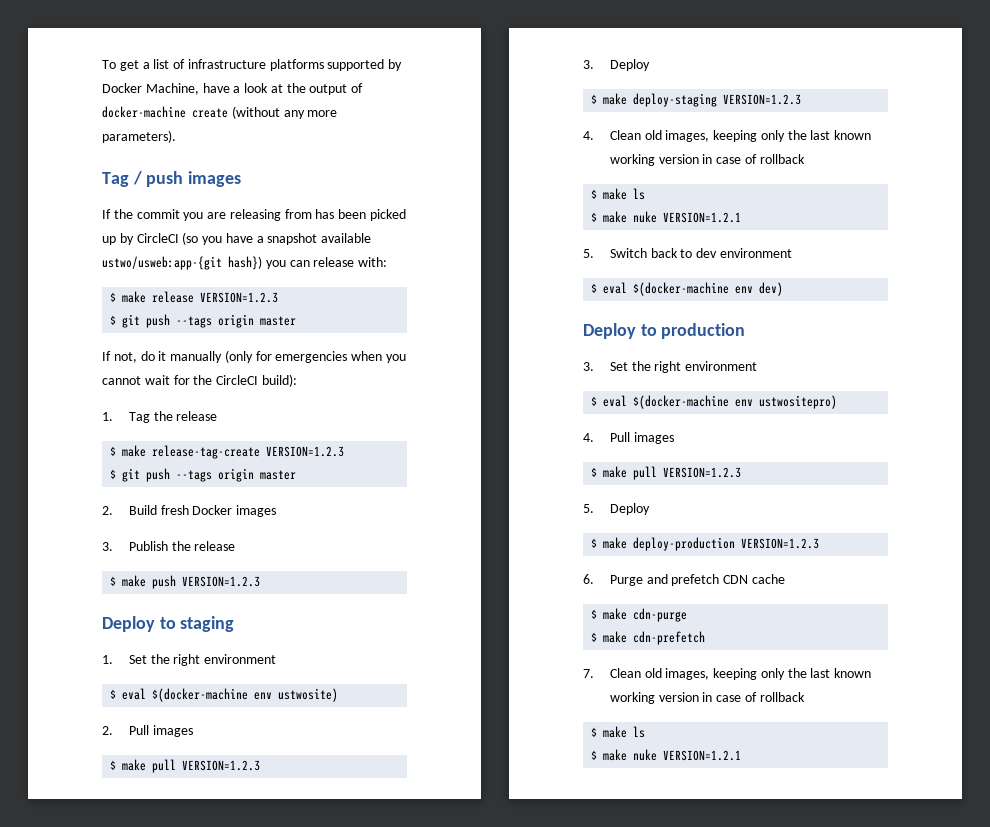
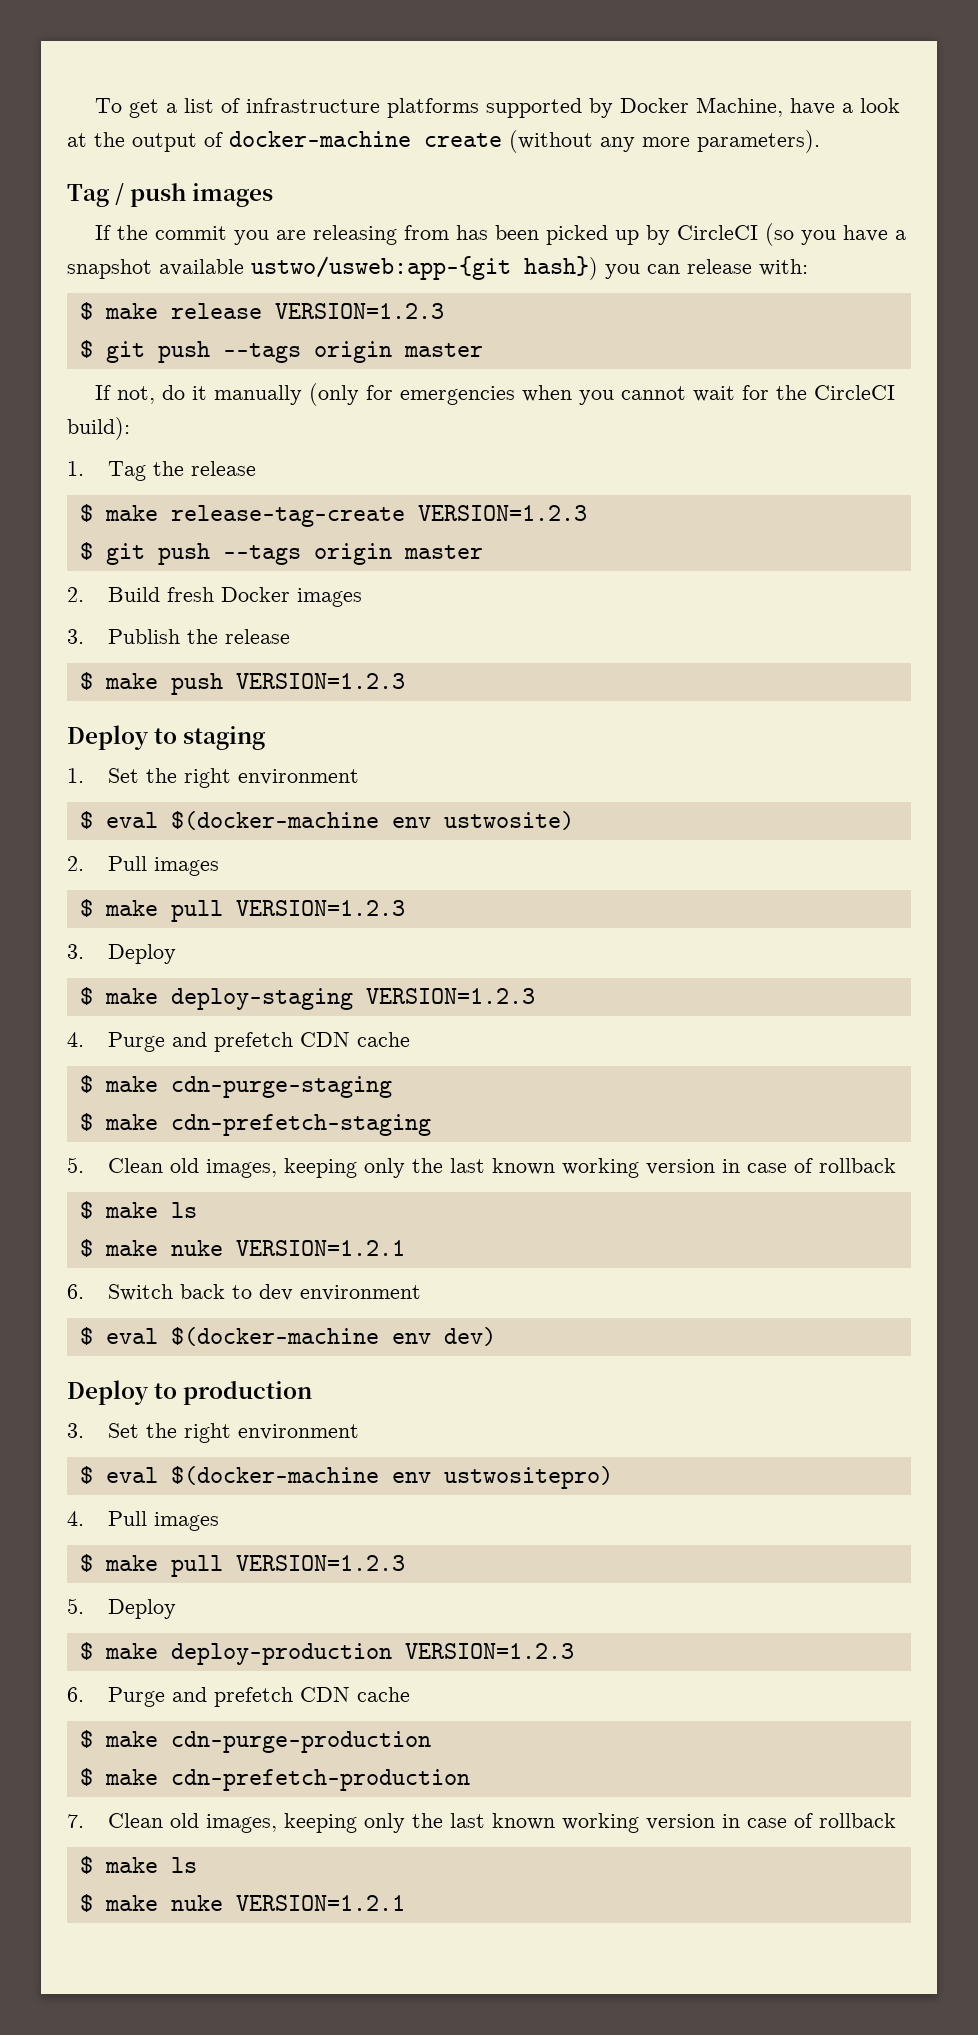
(594, 135) none -> [108,1032,411,1052] [79,1075,392,1098] [79,1113,431,1136] [67,1157,84,1173] Purge and prefetch CDN cache // $ make cdn-purge-staging // $ make cdn-prefetch-staging // 5.
[583,249,594,258] 5. -> [67,1284,84,1299] 6.
[633,608,688,622] [591,631,706,645] cdn-purge // $ make cdn-prefetch -> [170,1731,431,1753] [79,1768,470,1791] cdn-purge-production // $ make cdn-prefetch-production

